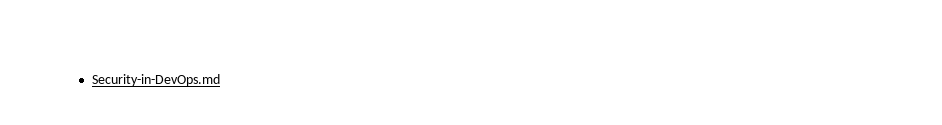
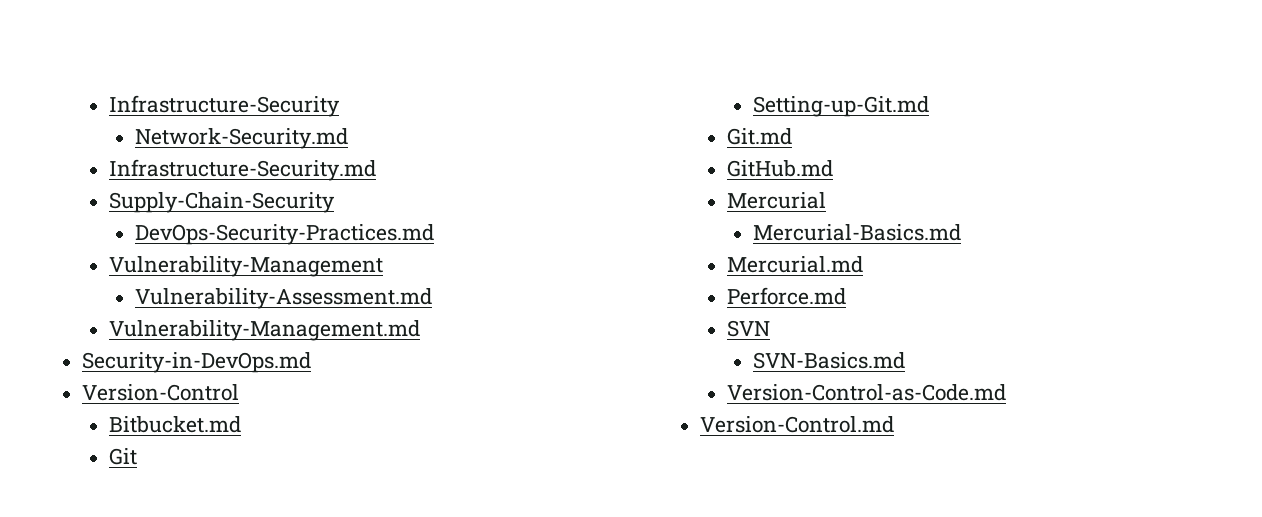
[91,74,220,86] Security-in-DevOps.md -> [108,95,340,117] [135,128,349,149] [108,159,376,181] [108,192,335,213] [135,224,435,245] [108,256,383,277] [135,288,433,309] [108,320,420,341] [81,352,311,373] [81,384,239,401] [108,416,241,433] [108,448,137,465] [753,96,930,117] [726,128,792,145] [726,160,833,177] [726,192,826,209] [753,224,962,241] [726,256,863,273] [726,287,846,305] [726,320,770,337] [753,352,906,369] [726,384,1006,401] [699,416,894,433] Infrastructure-Security // Network-Security.md // Infrastructure-Security.md // Supply-Chain-Security // DevOps-Security-Practices.md // Vulnerability-Management // Vulnerability-Assessment.md // Vulnerability-Management.md // Security-in-DevOps.md // Version-Control // Bitbucket.md // Git // Setting-up-Git.md // Git.md // GitHub.md // Mercurial // Mercurial-Basics.md // Mercurial.md // Perforce.md // SVN // SVN-Basics.md // Version-Control-as-Code.md // Version-Control.md

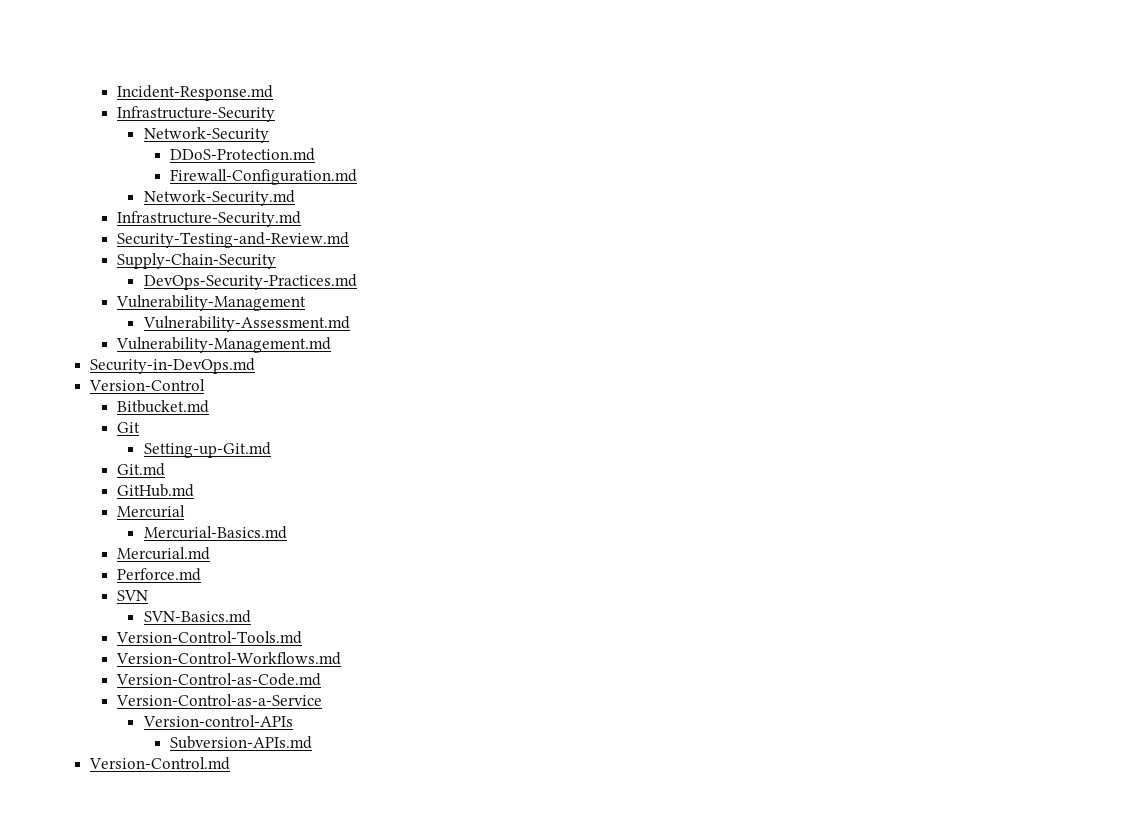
(108, 106) none -> [116,85,273,101] Incident-Response.md //
(340, 106) none -> [143,127,269,143] [170,148,316,161] [170,169,358,185] // Network-Security // DDoS-Protection.md // Firewall-Configuration.md
(376, 170) none -> [116,232,349,248] // Security-Testing-and-Review.md
(906, 360) none -> [115,631,302,644] [115,652,341,665] // Version-Control-Tools.md // Version-Control-Workflows.md
(1006, 392) none -> [115,694,322,706] [142,715,293,727] [170,736,313,749] // Version-Control-as-a-Service // Version-control-APIs // Subversion-APIs.md

